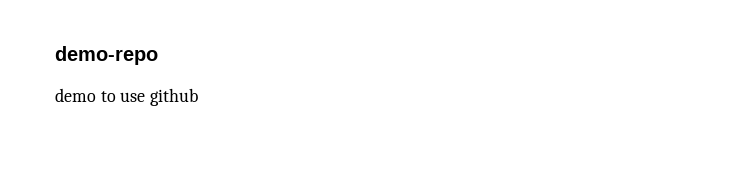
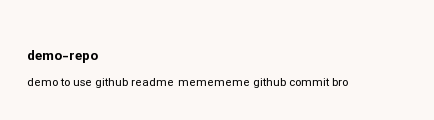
(199, 97) none -> [131,78,348,88] readme memememe github commit bro

